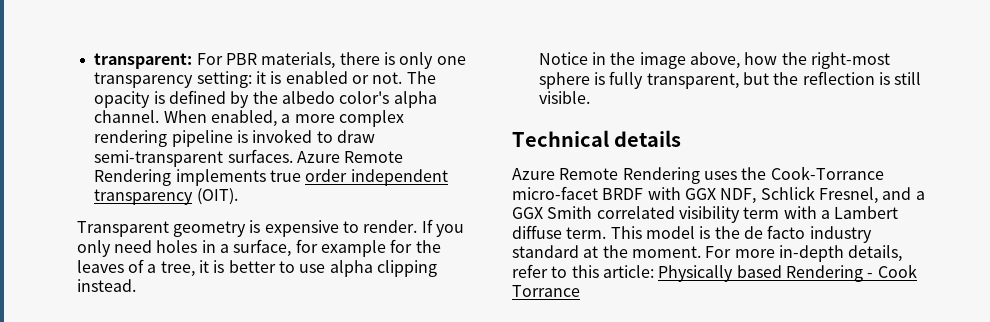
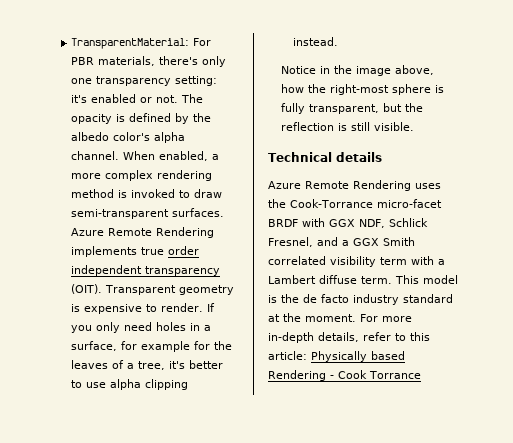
[94,53,193,69] transparent: -> [71,38,190,49] TransparentMaterial:
[339,52,395,65] there is -> [159,56,199,65] there's
[255,71,282,84] it is -> [71,95,88,103] it's
[171,130,233,147] pipeline -> [71,189,115,198] method
(238, 196) // -> (103, 289) none
[198,260,225,273] it is -> [169,361,186,369] it's

